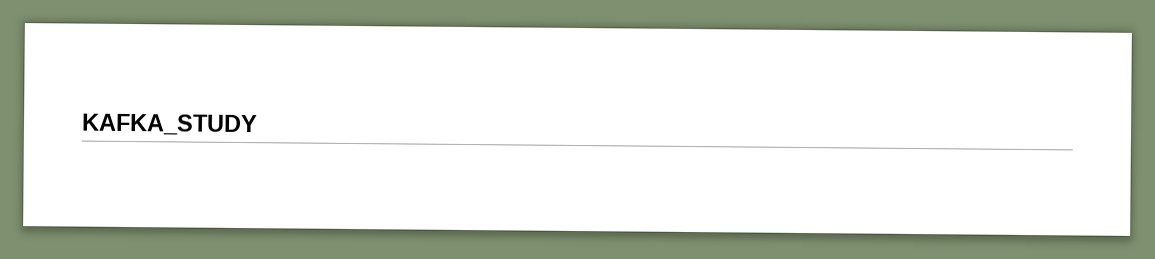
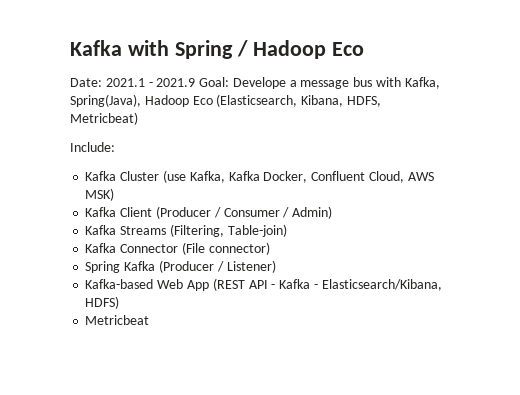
[81,113,258,136] KAFKA_STUDY -> [70,40,364,59] [70,77,440,89] [70,94,381,107] [70,112,138,125] [70,142,115,152] [85,170,434,183] [85,188,115,201] [85,206,333,219] [85,224,287,237] [85,242,270,255] [85,260,276,273] [85,278,442,291] [85,296,120,309] [85,315,150,325] Kafka with Spring / Hadoop Eco // Date: 2021.1 - 2021.9 Goal: Develope a message bus with Kafka, Spring(Java), Hadoop Eco (Elasticsearch, Kibana, HDFS, Metricbeat) // Include: // Kafka Cluster (use Kafka, Kafka Docker, Confluent Cloud, AWS MSK) // Kafka Client (Producer / Consumer / Admin) // Kafka Streams (Filtering, Table-join) // Kafka Connector (File connector) // Spring Kafka (Producer / Listener) // Kafka-based Web App (REST API - Kafka - Elasticsearch/Kibana, HDFS) // Metricbeat

